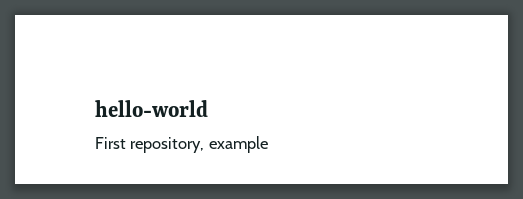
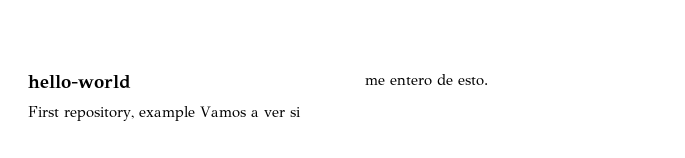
(268, 144) none -> [199,106,301,118] [365,74,488,86] Vamos a ver si me entero de esto.

